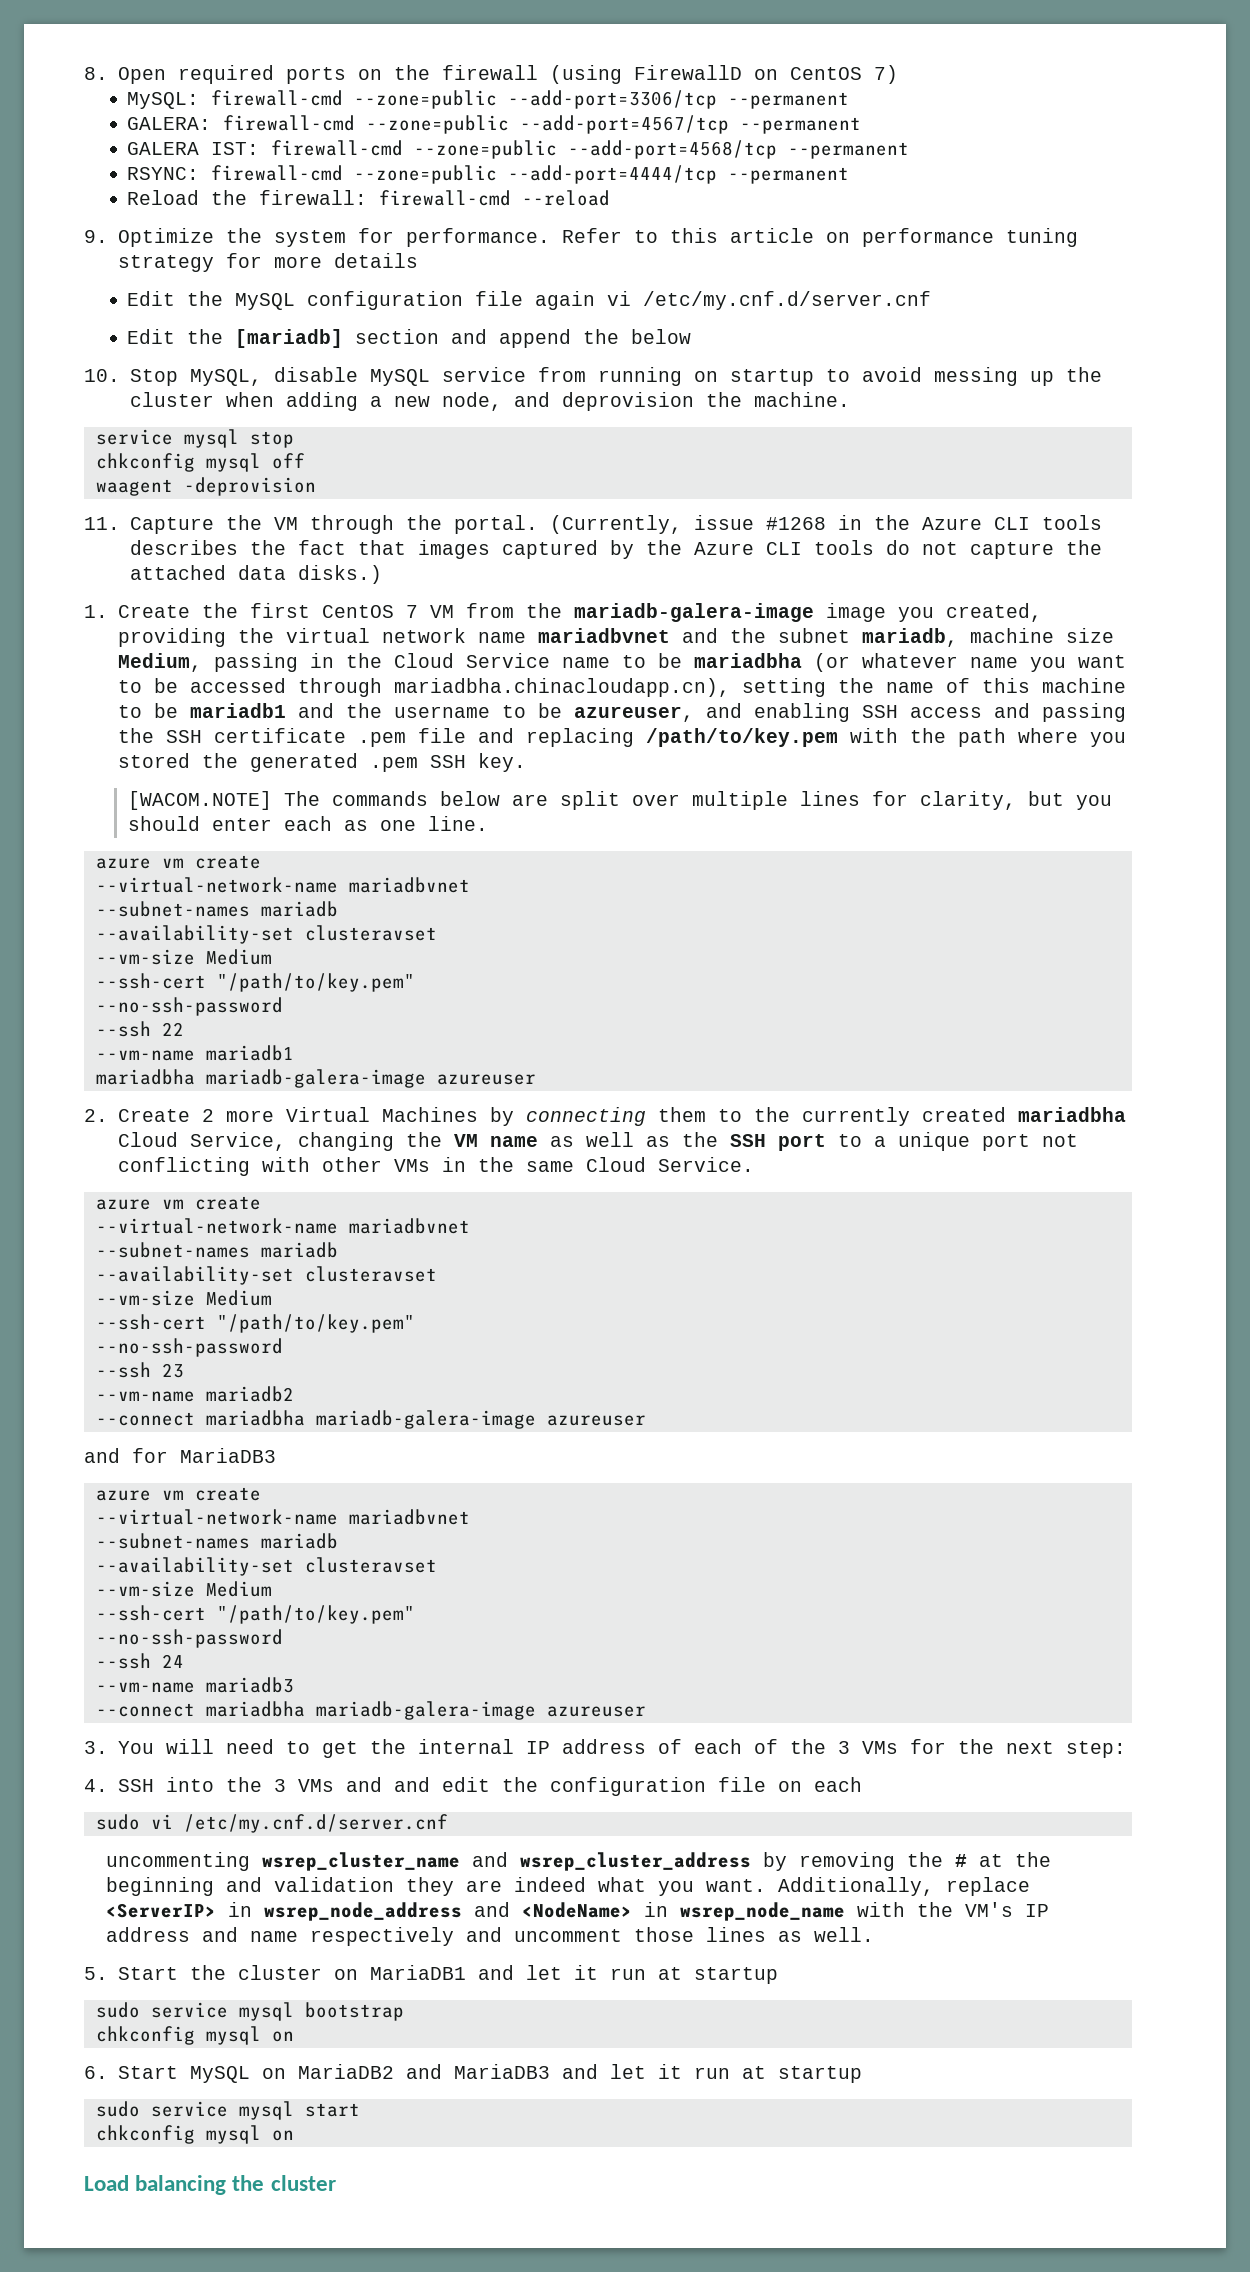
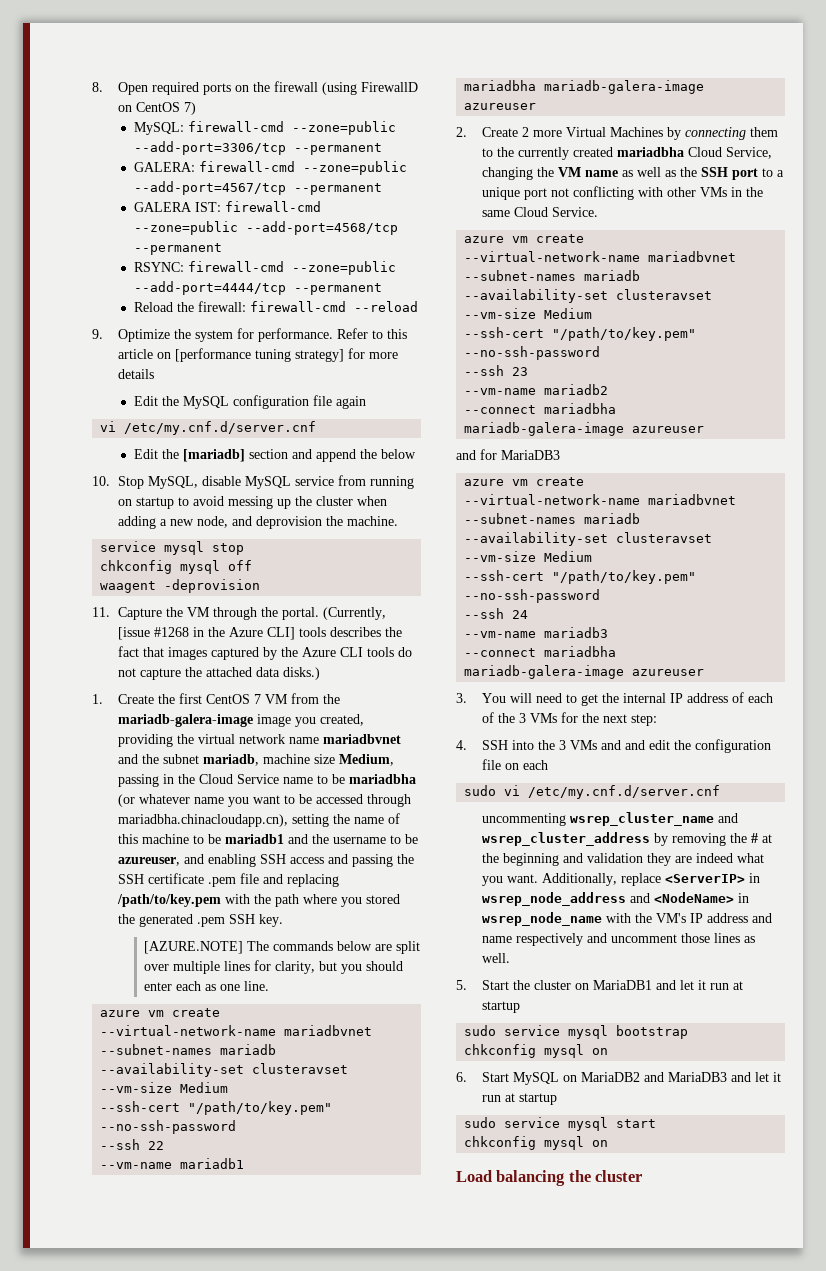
[861,228,1078,247] [117,255,214,272] performance tuning strategy -> [175,348,345,362] [performance tuning strategy]
(596, 300) none -> (366, 402) //
[693,515,754,530] issue -> [118,627,151,640] [issue
[993,517,1030,530] CLI -> [267,627,296,640] CLI]
[127,791,272,810] [WACOM.NOTE] -> [144,941,244,954] [AZURE.NOTE]

